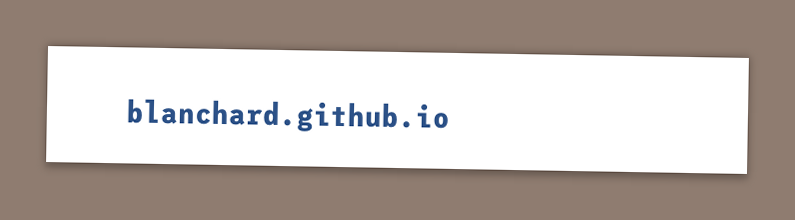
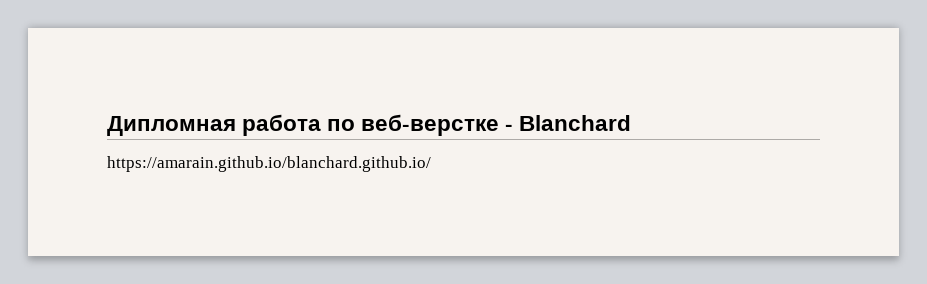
[126,98,451,134] blanchard.github.io -> [107,114,632,136] [107,156,431,172] Дипломная работа по веб-верстке - Blanchard // https://amarain.github.io/blanchard.github.io/

